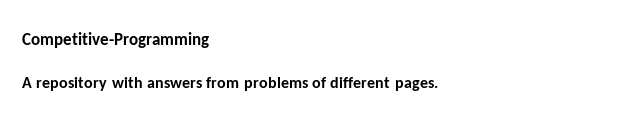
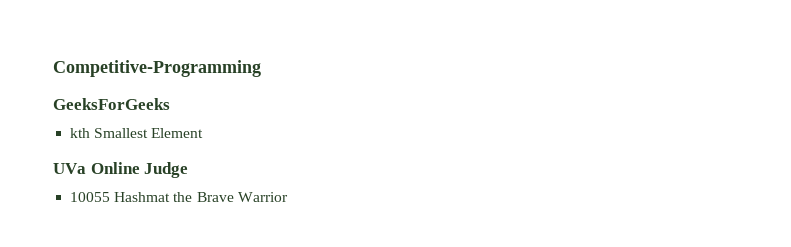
[22,77,438,91] A repository with answers from problems of different pages. -> [53,98,170,110] [70,128,204,138] [53,162,189,178] [70,192,288,202] GeeksForGeeks // kth Smallest Element // UVa Online Judge // 10055 Hashmat the Brave Warrior

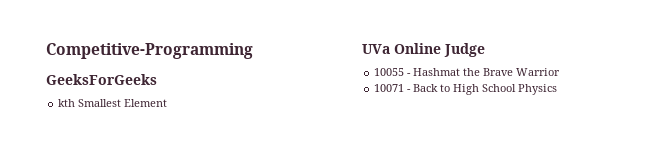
(111, 197) none -> [407,73,412,76] -
(288, 197) none -> [374,84,558,95] // 10071 - Back to High School Physics

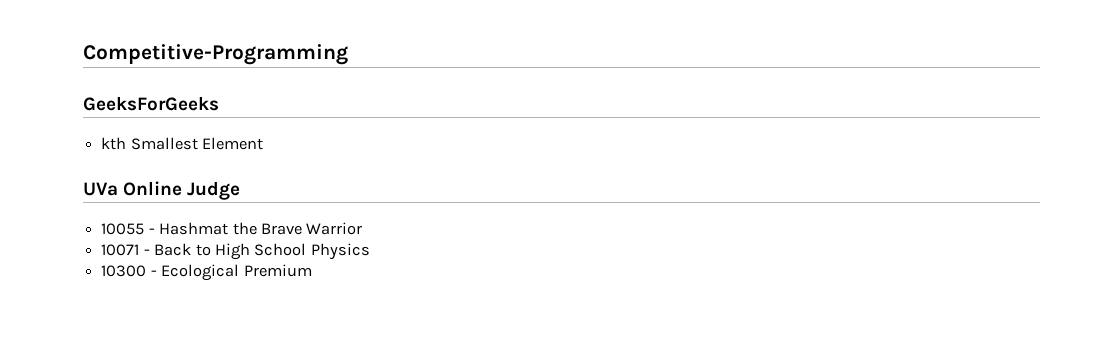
(558, 89) none -> [101,264,312,281] // 10300 - Ecological Premium

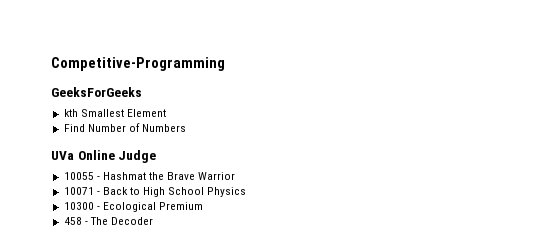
(264, 143) none -> [63,123,186,132] // Find Number of Numbers
(312, 270) none -> [63,217,153,225] // 458 - The Decoder

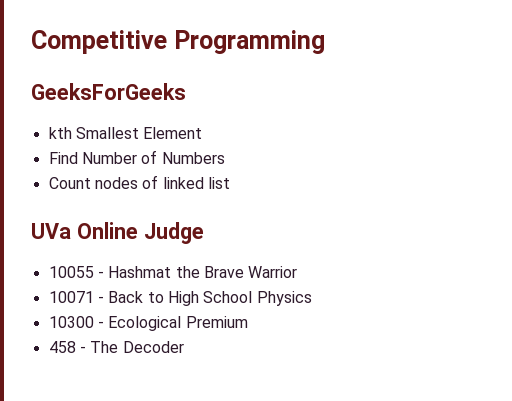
[51,57,225,71] Competitive-Programming -> [31,30,325,54] Competitive Programming
(186, 128) none -> [48,175,230,189] // Count nodes of linked list

